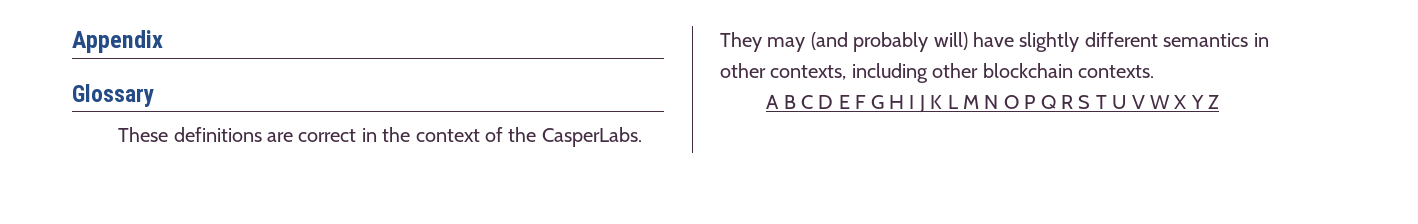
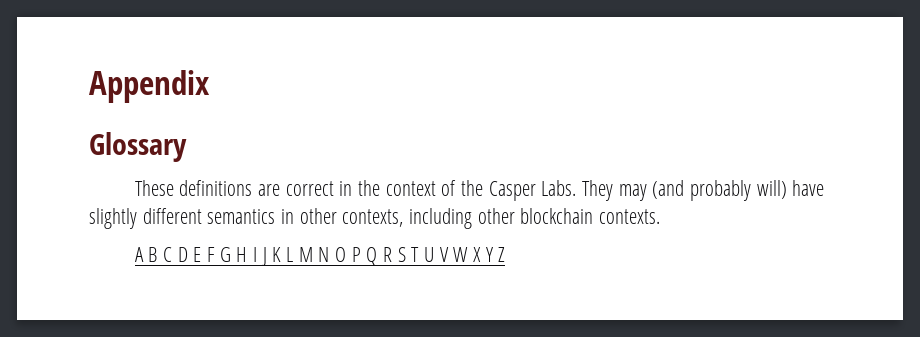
[541,127,642,147] CasperLabs. -> [488,180,577,201] Casper Labs.

